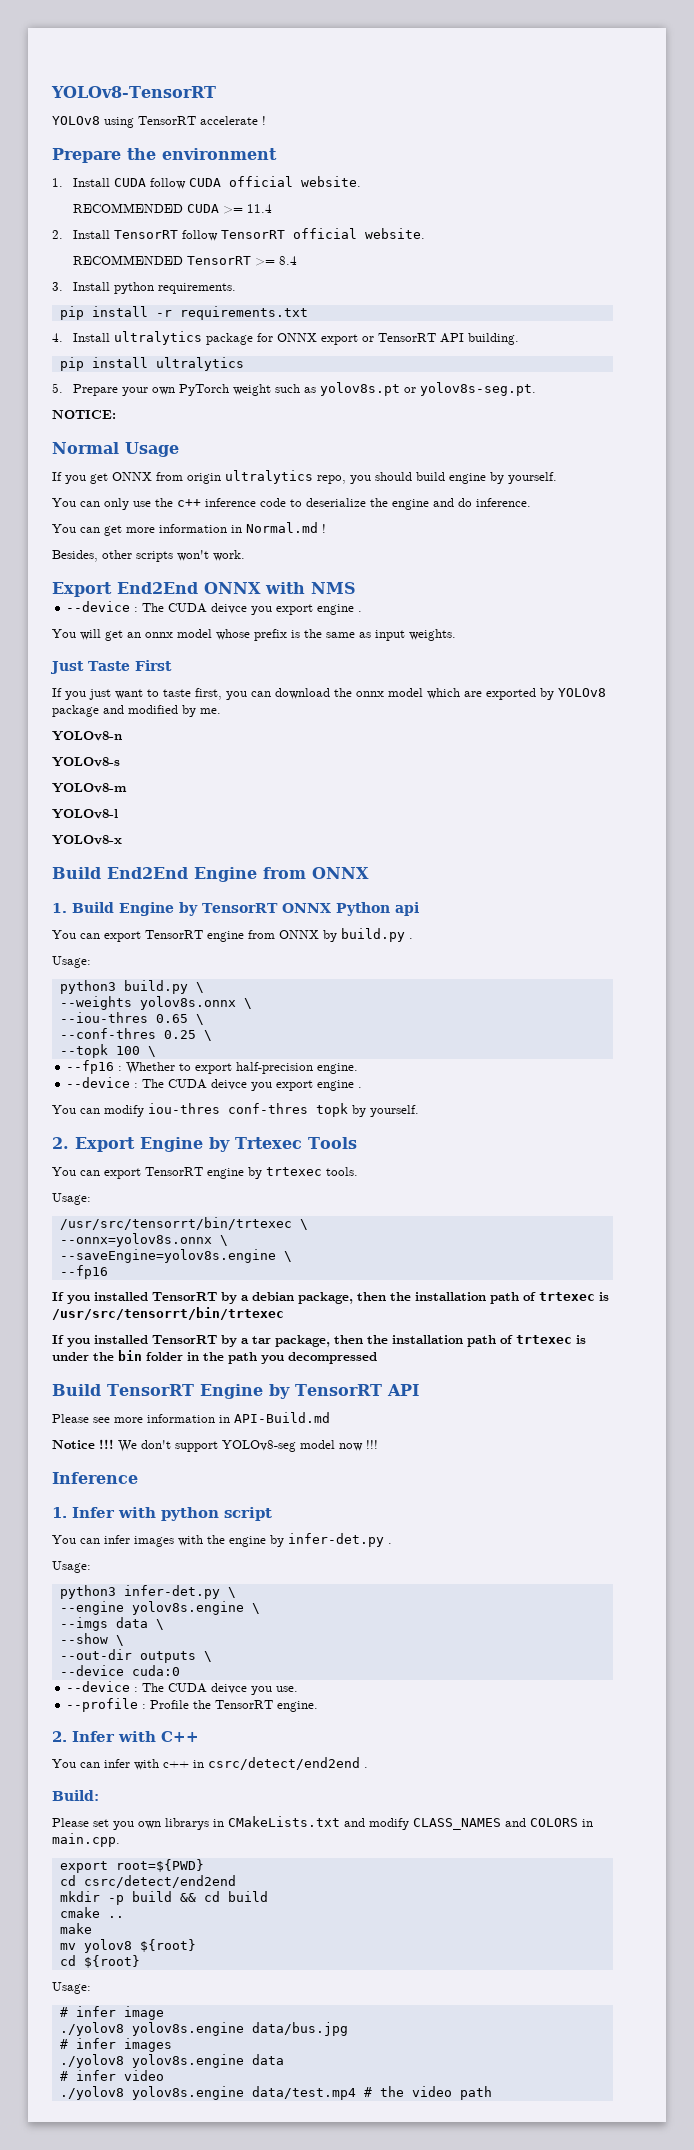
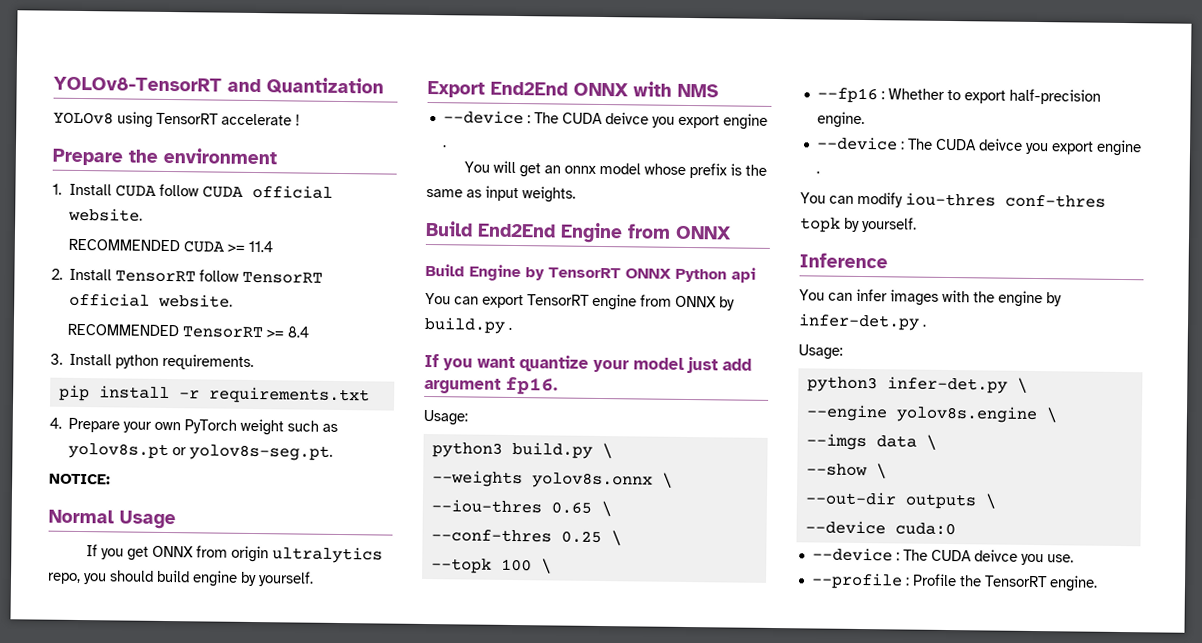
(216, 92) none -> [227,77,384,95] and Quantization
[72,331,519,345] [59,357,244,371] [52,383,63,393] Install ultralytics package for ONNX export or TensorRT API building. // pip install ultralytics // 5. -> (62, 423) none
[52,498,531,510] [52,522,326,536] [52,550,245,562] // You can only use the c++ inference code to deserialize the engine and do inference. // You can get more information in Normal.md ! // Besides, other scripts won't work. -> (314, 579) none
[50,660,172,674] [52,688,606,700] [52,705,221,717] [52,731,122,741] [52,757,120,767] [52,783,127,793] [52,809,118,819] [52,835,122,845] // Just Taste First // If you just want to taste first, you can download the onnx model which are exported by YOLOv8 package and modified by me. // YOLOv8-n // YOLOv8-s // YOLOv8-m // YOLOv8-l // YOLOv8-x -> (576, 194) none
[52,903,67,913] 1. -> (732, 232) none
(413, 938) none -> [424,353,752,374] [424,376,558,395] // If you want quantize your model just add argument fp16.
[52,1137,357,1152] [52,1167,358,1179] [52,1193,91,1205] [59,1217,308,1230] [59,1233,228,1247] [59,1249,292,1263] [59,1265,108,1279] [52,1292,609,1304] [52,1307,284,1320] [52,1335,586,1347] [52,1350,377,1364] [52,1384,419,1399] [52,1412,330,1423] [52,1439,378,1452] [52,1472,138,1484] [52,1507,272,1521] 2. Export Engine by Trtexec Tools // You can export TensorRT engine by trtexec tools. // Usage: // /usr/src/tensorrt/bin/trtexec \ // --onnx=yolov8s.onnx \ // --saveEngine=yolov8s.engine \ // --fp16 // If you installed TensorRT by a debian package, then the installation path of trtexec is /usr/src/tensorrt/bin/trtexec // If you installed TensorRT by a tar package, then the installation path of trtexec is under the bin folder in the path you decompressed // Build TensorRT Engine by TensorRT API // Please see more information in API-Build.md // Notice !!! We don't support YOLOv8-seg model now !!! // Inference // 1. Infer with python script -> [799,252,888,269] Inference
[52,1731,199,1742] [52,1757,368,1770] [52,1790,99,1801] [52,1816,593,1830] [52,1833,120,1847] [59,1859,204,1873] [59,1875,236,1888] [59,1891,268,1905] [59,1907,124,1918] [59,1923,92,1934] [59,1939,196,1953] [59,1955,140,1968] [52,1982,91,1994] [59,2006,164,2020] [59,2022,348,2036] [59,2038,172,2052] [59,2054,284,2068] [59,2070,164,2081] [59,2086,492,2100] // 2. Infer with C++ // You can infer with c++ in csrc/detect/end2end . // Build: // Please set you own librarys in CMakeLists.txt and modify CLASS_NAMES and COLORS in main.cpp. // export root=${PWD} // cd csrc/detect/end2end // mkdir -p build && cd build // cmake .. // make // mv yolov8 ${root} // cd ${root} // Usage: // # infer image // ./yolov8 yolov8s.engine data/bus.jpg // # infer images // ./yolov8 yolov8s.engine data // # infer video // ./yolov8 yolov8s.engine data/test.mp4 # the video path -> (1098, 583) none

